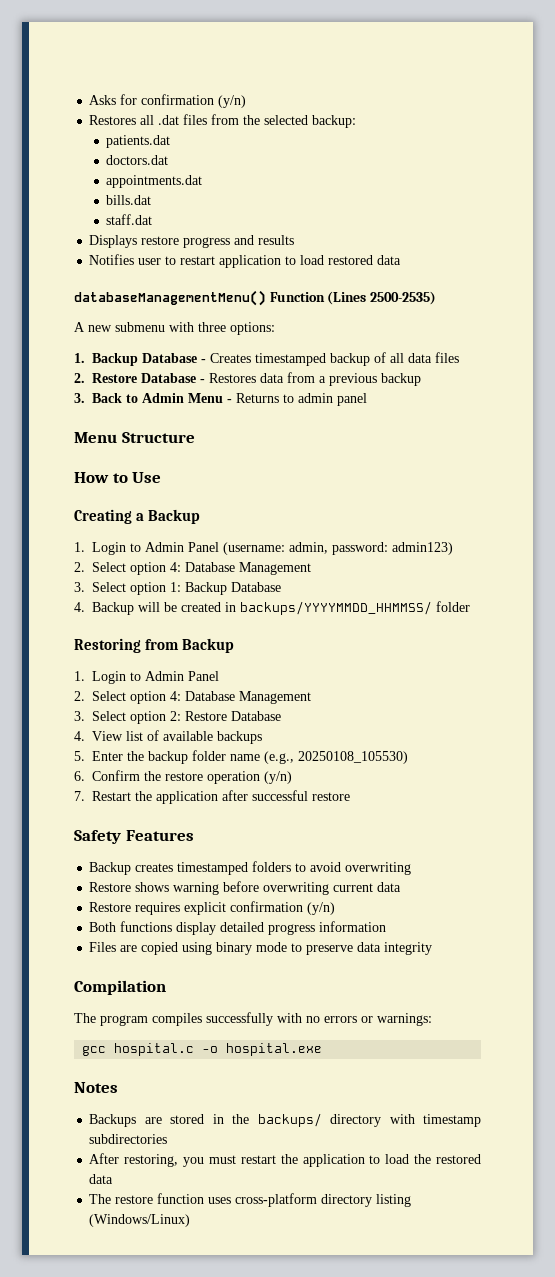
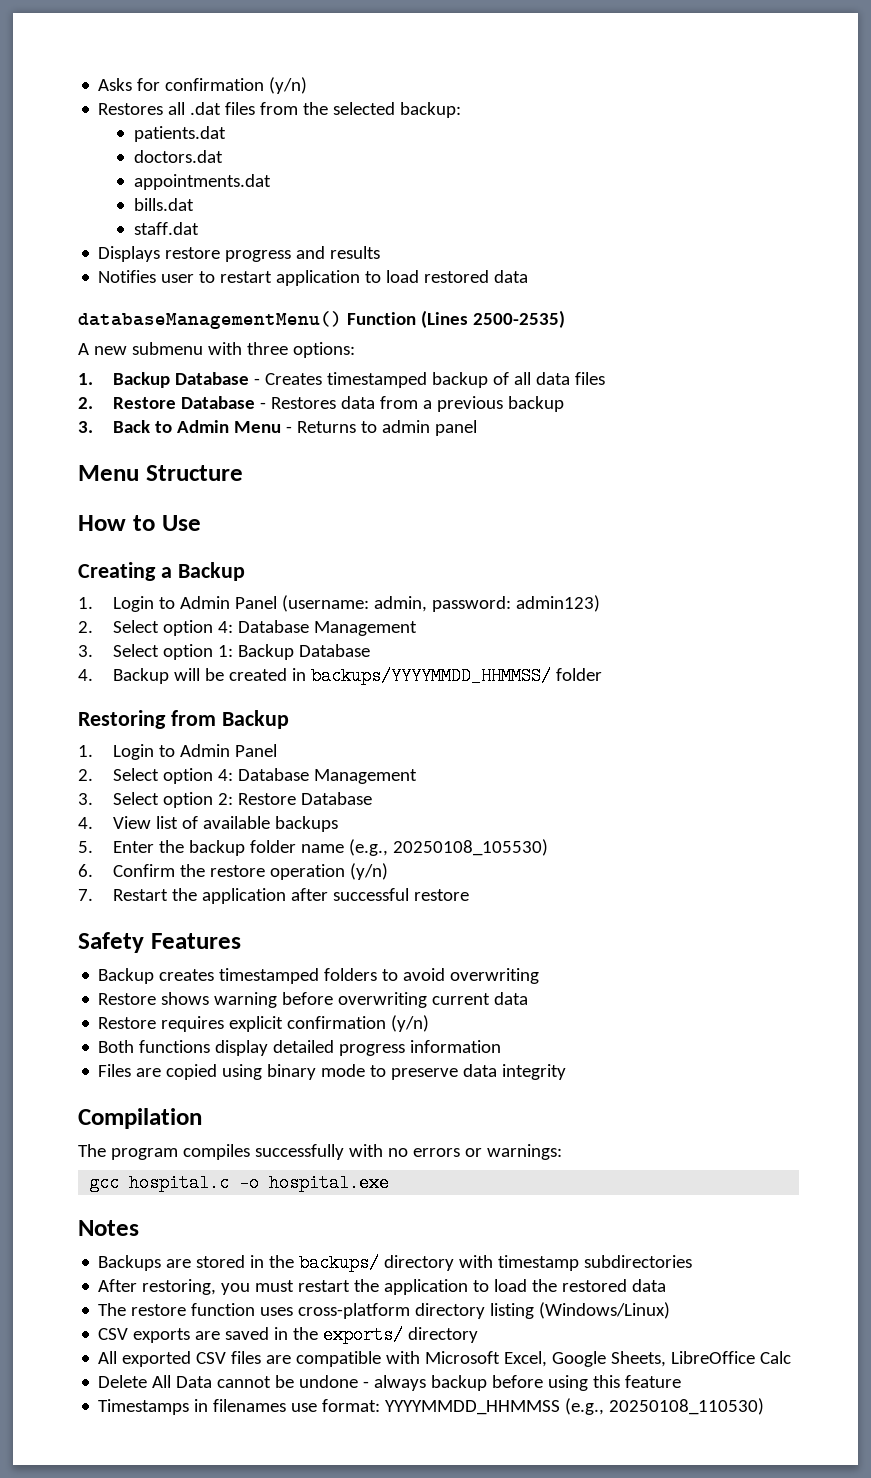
(191, 1220) none -> [98,1326,479,1344] [98,1351,792,1367] [98,1375,682,1391] [98,1398,765,1415] // CSV exports are saved in the exports/ directory // All exported CSV files are compatible with Microsoft Excel, Google Sheets, LibreOffice Calc // Delete All Data cannot be undone - always backup before using this feature // Timestamps in filenames use format: YYYYMMDD_HHMMSS (e.g., 20250108_110530)

